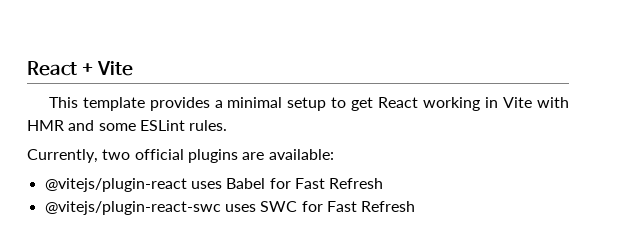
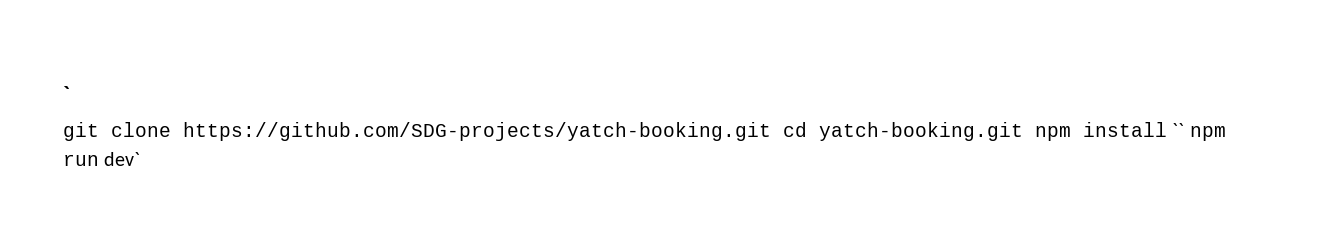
[27,61,133,76] [48,97,570,111] [27,120,228,131] [27,149,334,163] [44,178,384,192] [44,201,416,215] React + Vite // This template provides a minimal setup to get React working in Vite with HMR and some ESLint rules. // Currently, two official plugins are available: // @vitejs/plugin-react uses Babel for Fast Refresh // @vitejs/plugin-react-swc uses SWC for Fast Refresh -> [63,86,70,102] [63,122,1226,141] [63,152,141,166] ` // git clone https://github.com/SDG-projects/yatch-booking.git cd yatch-booking.git npm install `` npm run dev`

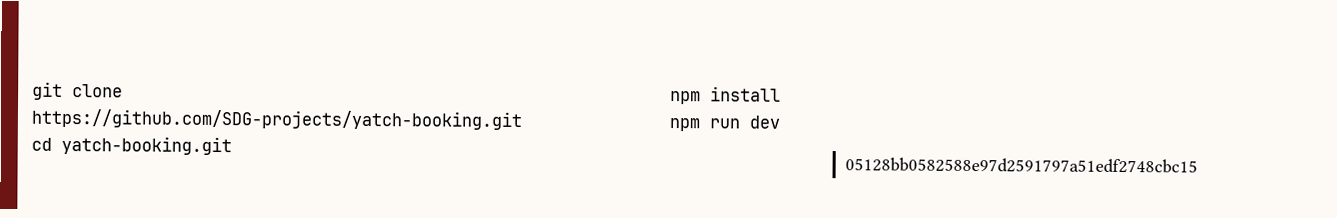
[63,86,70,102] ` // -> (32, 90) none
(771, 131) none -> (522, 119) //
(1023, 131) none -> (232, 145) //
[1172,123,1185,137] `` -> (781, 94) //
[104,152,141,166] dev` -> [749,115,780,129] [845,157,1199,174] dev // 05128bb0582588e97d2591797a51edf2748cbc15

